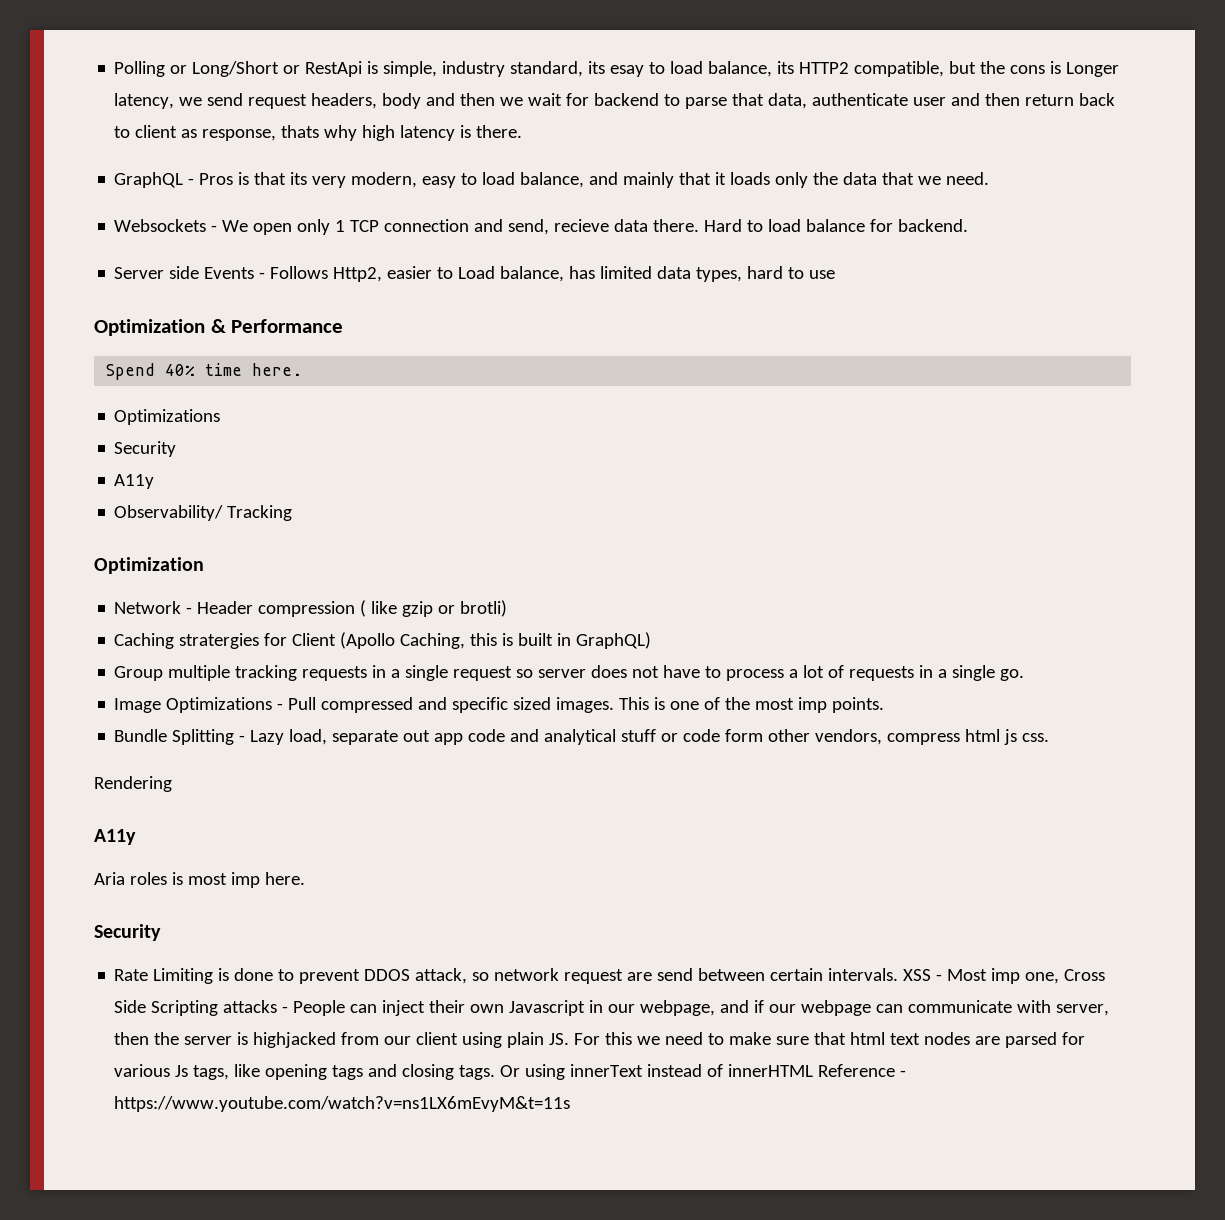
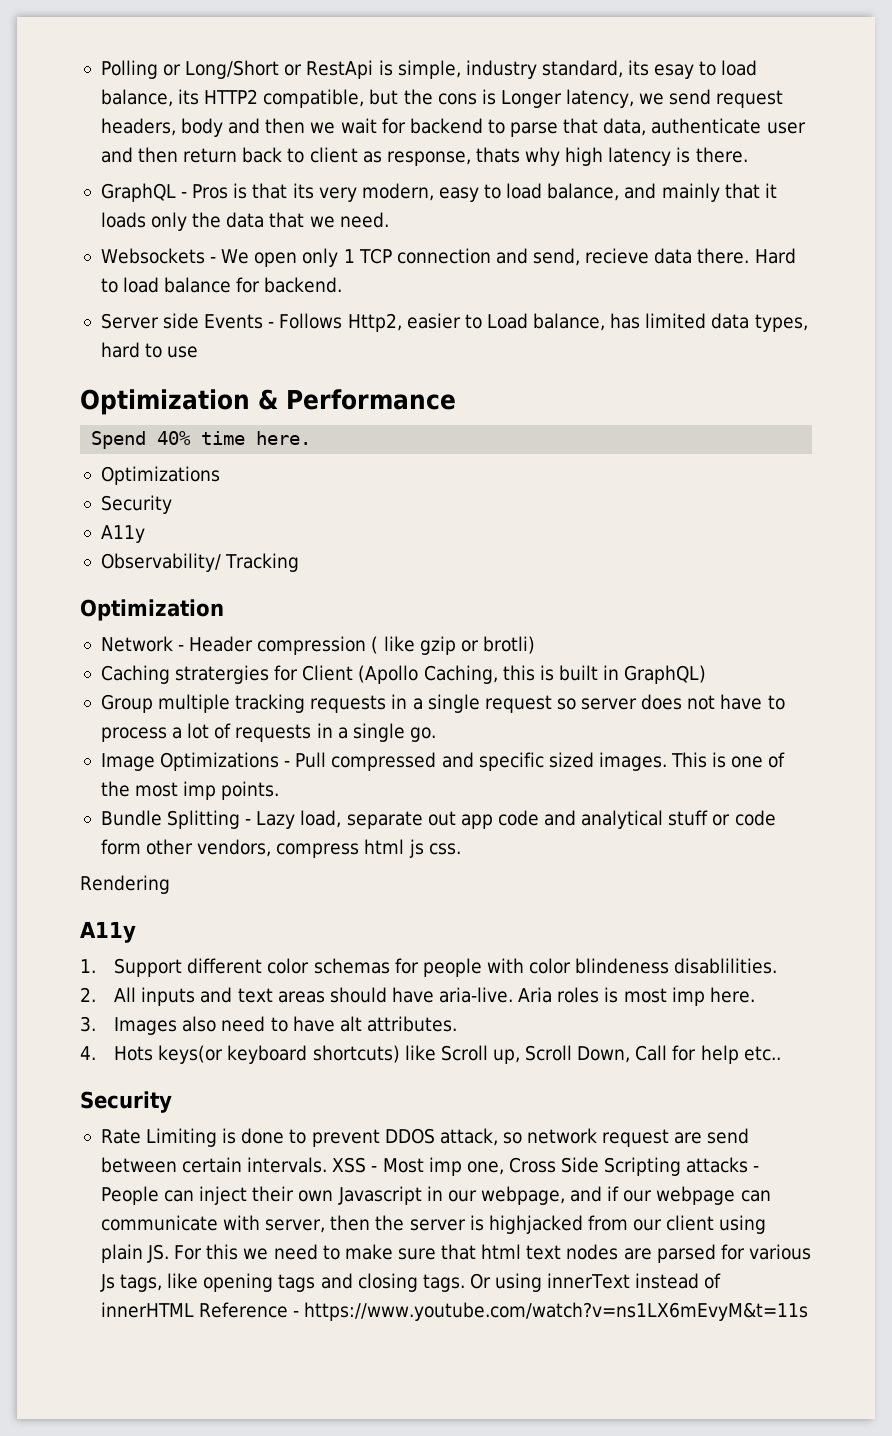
(136, 837) none -> [80,958,778,977] [80,987,514,1006] 1. Support different color schemas for people with color blindeness disablilities. // 2. All inputs and text areas should have aria-live.
(305, 878) none -> [80,1016,457,1035] [80,1045,781,1064] // 3. Images also need to have alt attributes. // 4. Hots keys(or keyboard shortcuts) like Scroll up, Scroll Down, Call for help etc..

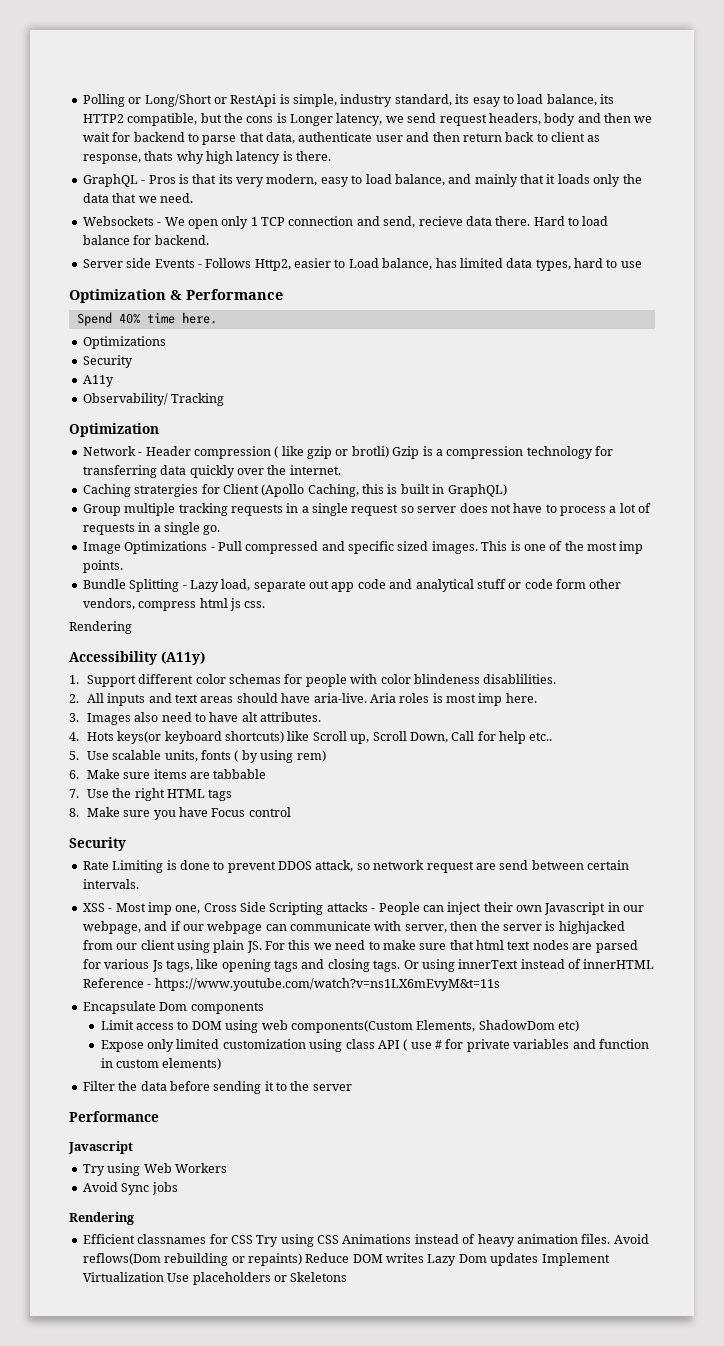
(535, 645) none -> [392,446,613,459] [82,465,341,478] Gzip is a compression technology for transferring data quickly over the internet.
[80,921,136,943] A11y -> [69,651,205,665] Accessibility (A11y)
(781, 1053) none -> [69,750,326,763] [69,769,267,779] [69,788,233,801] [69,807,291,820] // 5. Use scalable units, fonts ( by using rem) // 6. Make sure items are tabbable // 7. Use the right HTML tags // 8. Make sure you have Focus control
(328, 1165) none -> (139, 884) //
(809, 1311) none -> [82,1001,264,1014] [100,1020,580,1033] [100,1039,649,1052] [100,1058,222,1070] [82,1081,352,1094] [69,1111,159,1122] [68,1141,133,1154] [82,1163,227,1176] [82,1182,178,1195] [69,1212,134,1225] [82,1234,649,1247] [82,1253,610,1266] [82,1272,348,1285] // Encapsulate Dom components // Limit access to DOM using web components(Custom Elements, ShadowDom etc) // Expose only limited customization using class API ( use # for private variables and function in custom elements) // Filter the data before sending it to the server // Performance // Javascript // Try using Web Workers // Avoid Sync jobs // Rendering // Efficient classnames for CSS Try using CSS Animations instead of heavy animation files. Avoid reflows(Dom rebuilding or repaints) Reduce DOM writes Lazy Dom updates Implement Virtualization Use placeholders or Skeletons

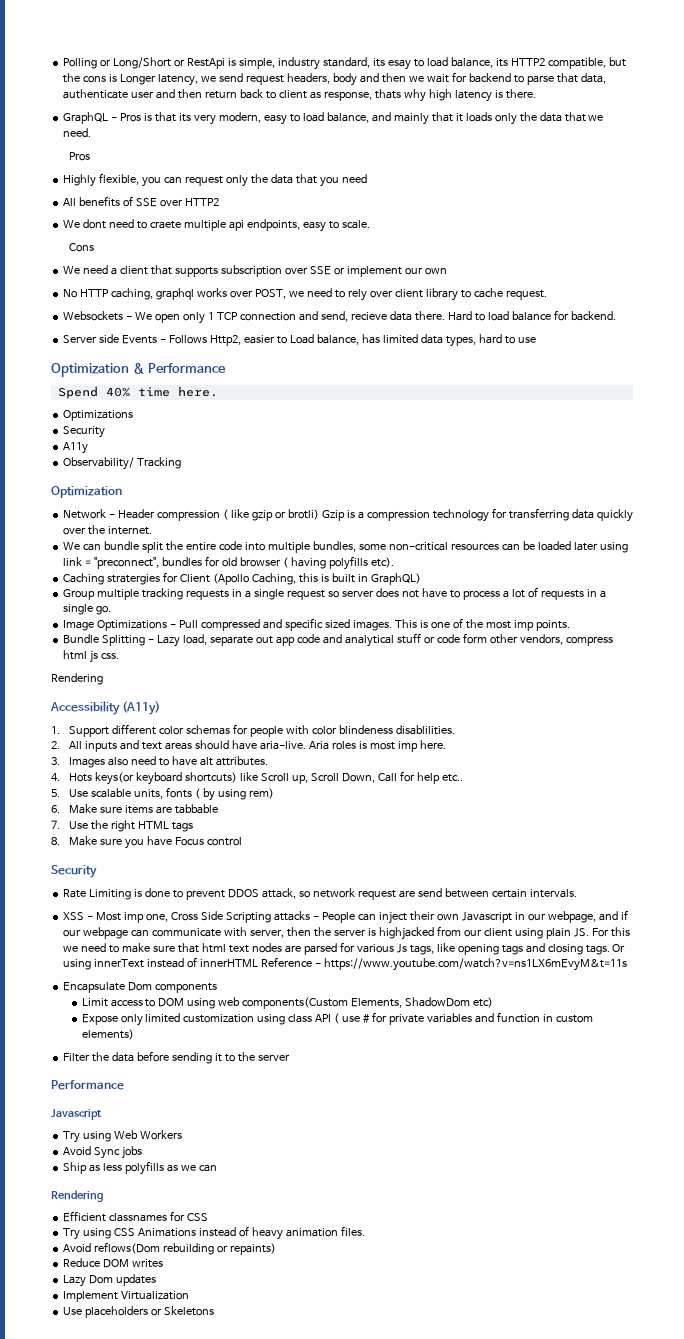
(193, 198) none -> [69,152,91,161] [63,173,367,187] [63,196,219,207] [63,219,370,232] [69,243,95,252] [63,265,447,277] [63,288,547,301] // Pros // Highly flexible, you can request only the data that you need // All benefits of SSE over HTTP2 // We dont need to craete multiple api endpoints, easy to scale. // Cons // We need a client that supports subscription over SSE or implement our own // No HTTP caching, graphql works over POST, we need to rely over client library to cache request.
(341, 470) none -> [63,541,628,553] [63,556,394,570] // We can bundle split the entire code into multiple bundles, some non-critical resources can be loaded later using link = "preconnect", bundles for old browser ( having polyfills etc).
(178, 1188) none -> [63,1161,217,1175] // Ship as less polyfills as we can
(253, 1239) none -> (209, 1217) //
(611, 1239) none -> (365, 1231) //
(302, 1259) none -> (276, 1249) //
(424, 1258) none -> (164, 1263) //
(539, 1259) none -> (157, 1280) //
(164, 1277) none -> (190, 1295) //

